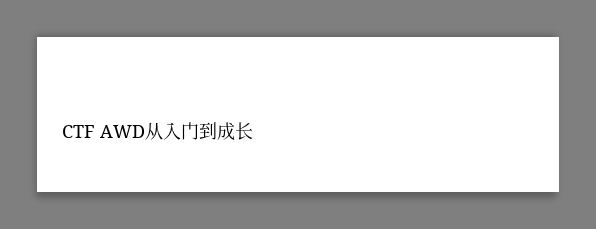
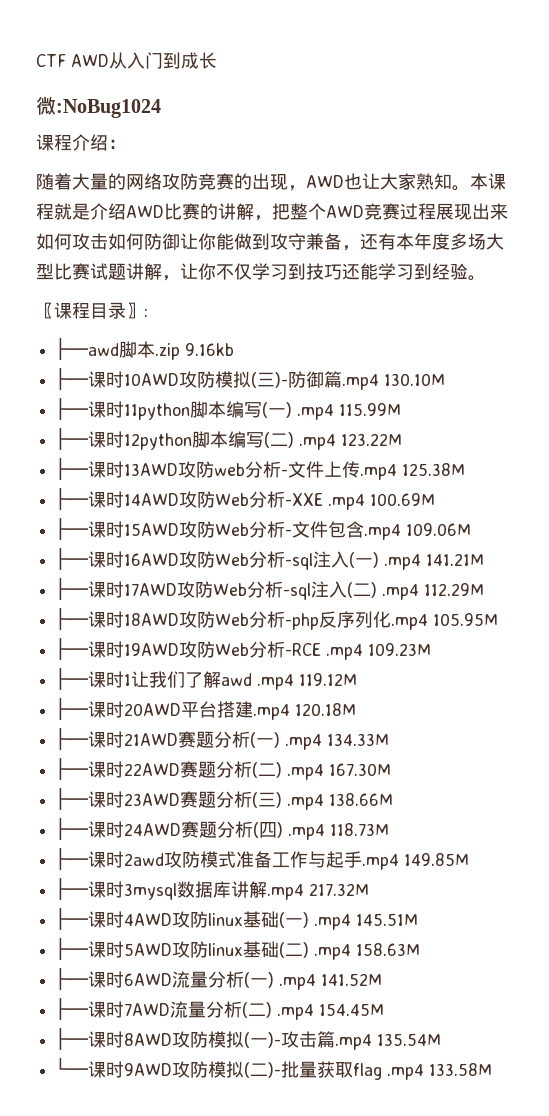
(253, 131) none -> [36,96,161,118] [36,134,126,151] [36,173,506,191] [36,203,508,221] [36,233,504,251] [36,263,486,281] [36,302,148,319] [55,338,235,360] [55,368,446,390] [55,398,402,420] [55,428,403,450] [55,458,466,480] [55,488,436,510] [55,518,472,540] [55,548,485,570] [55,578,485,600] [55,608,499,630] [55,638,432,660] [55,668,358,690] [55,698,357,720] [55,728,390,750] [55,758,392,780] [55,788,394,810] [55,818,390,840] [55,848,470,870] [55,878,370,900] [55,908,419,930] [55,938,421,960] [55,968,383,990] [55,998,385,1020] [55,1028,442,1050] [55,1058,493,1080] // 微:NoBug1024 // 课程介绍： // 随着大量的网络攻防竞赛的出现，AWD也让大家熟知。本课程就是介绍AWD比赛的讲解，把整个AWD竞赛过程展现出来如何攻击如何防御让你能做到攻守兼备，还有本年度多场大型比赛试题讲解，让你不仅学习到技巧还能学习到经验。 // 〖课程目录〗: // ├──awd脚本.zip 9.16kb // ├──课时10AWD攻防模拟(三)-防御篇.mp4 130.10M // ├──课时11python脚本编写(一) .mp4 115.99M // ├──课时12python脚本编写(二) .mp4 123.22M // ├──课时13AWD攻防web分析-文件上传.mp4 125.38M // ├──课时14AWD攻防Web分析-XXE .mp4 100.69M // ├──课时15AWD攻防Web分析-文件包含.mp4 109.06M // ├──课时16AWD攻防Web分析-sql注入(一) .mp4 141.21M // ├──课时17AWD攻防Web分析-sql注入(二) .mp4 112.29M // ├──课时18AWD攻防Web分析-php反序列化.mp4 105.95M // ├──课时19AWD攻防Web分析-RCE .mp4 109.23M // ├──课时1让我们了解awd .mp4 119.12M // ├──课时20AWD平台搭建.mp4 120.18M // ├──课时21AWD赛题分析(一) .mp4 134.33M // ├──课时22AWD赛题分析(二) .mp4 167.30M // ├──课时23AWD赛题分析(三) .mp4 138.66M // ├──课时24AWD赛题分析(四) .mp4 118.73M // ├──课时2awd攻防模式准备工作与起手.mp4 149.85M // ├──课时3mysql数据库讲解.mp4 217.32M // ├──课时4AWD攻防linux基础(一) .mp4 145.51M // ├──课时5AWD攻防linux基础(二) .mp4 158.63M // ├──课时6AWD流量分析(一) .mp4 141.52M // ├──课时7AWD流量分析(二) .mp4 154.45M // ├──课时8AWD攻防模拟(一)-攻击篇.mp4 135.54M // └──课时9AWD攻防模拟(二)-批量获取flag .mp4 133.58M

